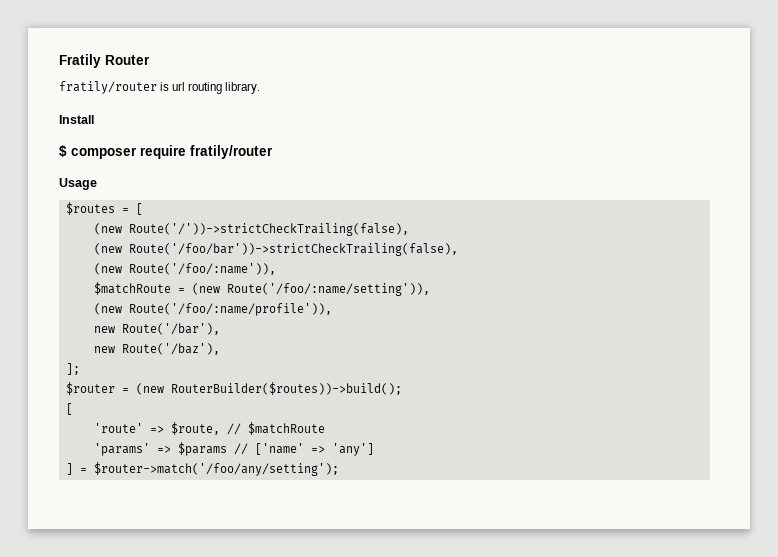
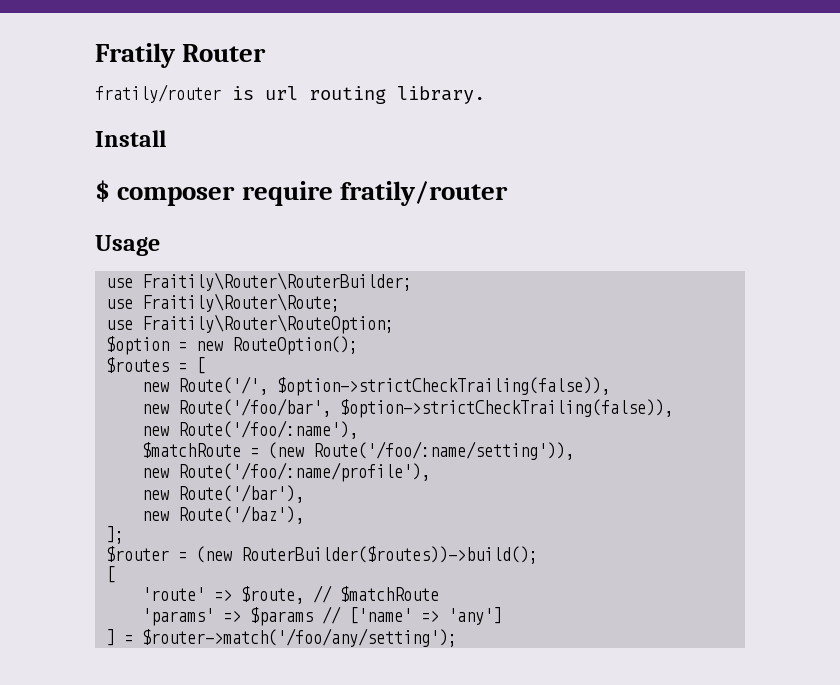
[65,202,143,215] [93,223,409,236] [93,243,458,256] [93,263,276,275] $routes = [ // (new Route('/'))->strictCheckTrailing(false), // (new Route('/foo/bar'))->strictCheckTrailing(false), // (new Route('/foo/:name')), -> [106,272,413,291] [106,293,341,312] [106,314,395,334] [106,336,359,355] [106,357,206,374] [142,376,611,396] [142,398,674,418] [142,420,359,439] use Fraitily\Router\RouterBuilder; // use Fraitily\Router\Route; // use Fraitily\Router\RouteOption; // $option = new RouteOption(); // $routes = [ // new Route('/', $option->strictCheckTrailing(false)), // new Route('/foo/bar', $option->strictCheckTrailing(false)), // new Route('/foo/:name'),
[93,303,332,316] (new Route('/foo/:name/profile')), -> [142,462,431,482] new Route('/foo/:name/profile'),

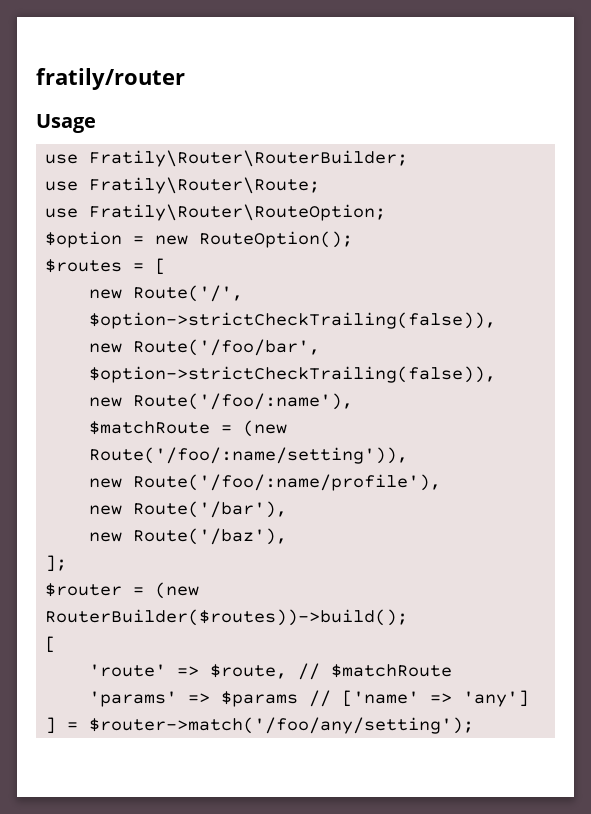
[95,43,267,68] [95,84,485,104] [95,130,166,147] [95,180,333,206] Fratily Router // fratily/router is url routing library. // Install // $ composer require -> (36, 79) none
[142,272,413,291] [106,293,341,312] [106,314,395,334] Fraitily\Router\RouterBuilder; // use Fraitily\Router\Route; // use Fraitily\Router\RouteOption; -> [89,150,409,167] [45,177,321,194] [45,204,387,221] Fratily\Router\RouterBuilder; // use Fratily\Router\Route; // use Fratily\Router\RouteOption;

